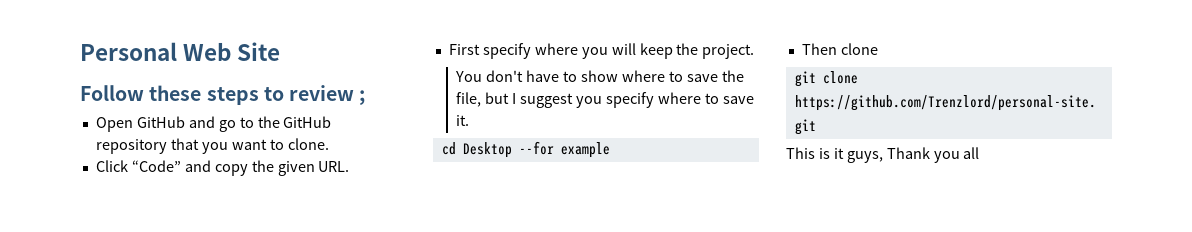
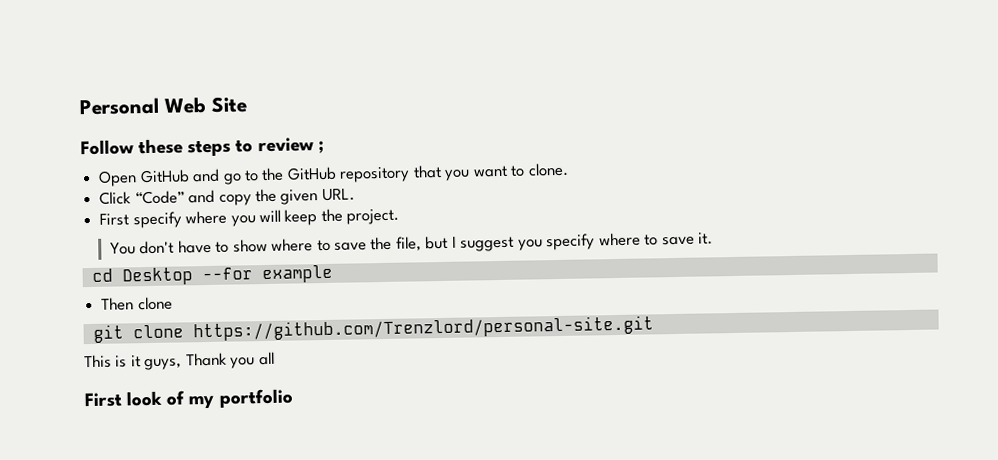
(980, 153) none -> [84,388,293,409] // First look of my portfolio

